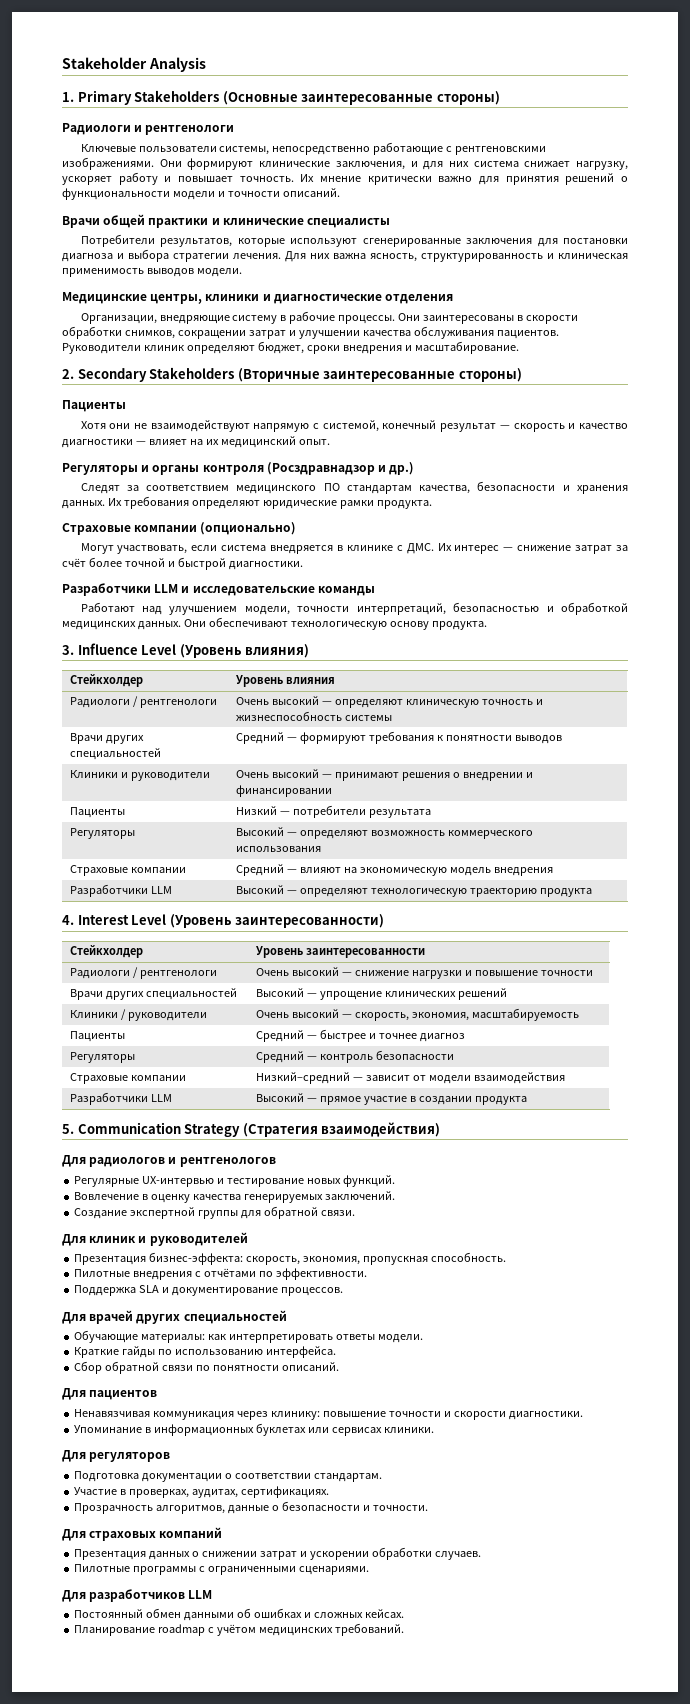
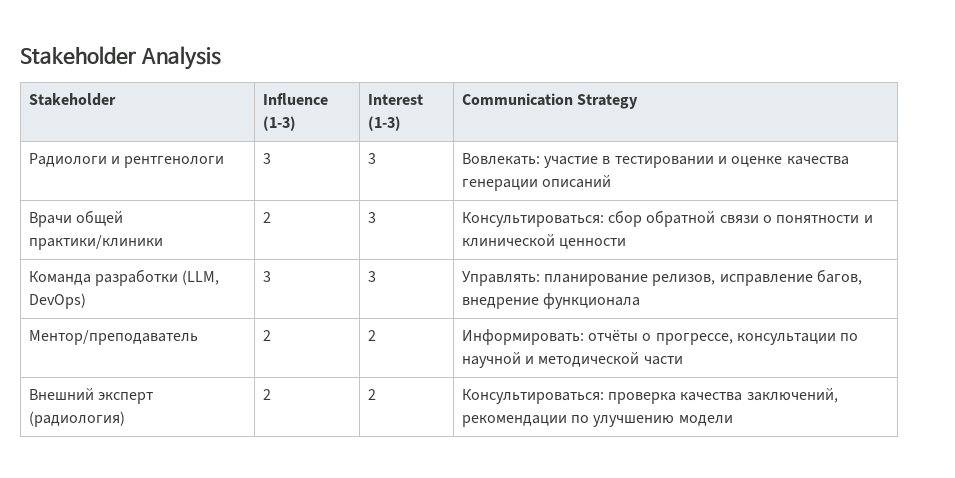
[62,90,500,105] [62,123,235,135] [80,142,547,155] [62,157,628,170] [62,172,629,185] [62,188,340,200] [62,214,391,228] [80,234,629,247] [62,249,628,262] [62,268,242,277] [62,292,454,304] [80,311,579,324] [62,326,559,339] [62,341,519,354] [62,367,522,382] [62,400,126,412] [80,420,628,432] [62,436,330,448] [62,462,415,475] [80,481,628,494] [62,496,432,509] [62,522,297,535] [80,543,628,554] [62,557,303,570] [62,583,375,596] [80,602,629,615] [62,617,487,630] [62,643,310,658] [70,674,144,687] [236,675,336,687] [70,696,218,708] [236,696,544,708] [236,711,393,721] [70,733,145,744] [70,748,162,760] [236,731,563,744] [70,770,211,781] [236,769,534,781] [236,785,333,797] [70,807,126,818] [236,805,432,818] [70,828,136,839] [236,827,534,839] [236,846,322,852] [70,865,187,876] [236,864,554,876] [70,884,173,897] [236,885,593,897] [62,914,385,928] [70,945,144,958] [256,946,426,958] [70,967,218,979] [256,967,594,979] [70,988,238,1000] [256,988,508,1000] [70,1009,208,1021] [256,1008,580,1021] [70,1031,126,1042] [256,1029,466,1042] [70,1052,136,1063] [256,1050,455,1063] [70,1073,187,1084] [256,1072,566,1084] [70,1092,173,1105] [256,1093,528,1105] [62,1122,441,1137] [62,1155,276,1167] [74,1175,395,1187] [74,1191,395,1203] [74,1206,355,1219] [62,1232,248,1246] [74,1252,506,1265] [74,1268,367,1280] [74,1285,343,1296] [62,1310,287,1324] [74,1330,423,1343] [74,1346,336,1358] [74,1361,339,1374] [62,1388,158,1400] [74,1409,583,1420] [74,1423,434,1436] [62,1450,171,1462] [74,1471,382,1482] [74,1486,329,1498] [74,1501,428,1514] [62,1527,223,1541] [74,1547,481,1560] [74,1564,369,1575] [62,1589,213,1602] [74,1608,404,1621] [74,1623,404,1636] // 1. Primary Stakeholders (Основные заинтересованные стороны) // Радиологи и рентгенологи // Ключевые пользователи системы, непосредственно работающие с рентгеновскими изображениями. Они формируют клинические заключения, и для них система снижает нагрузку, ускоряет работу и повышает точность. Их мнение критически важно для принятия решений о функциональности модели и точности описаний. // Врачи общей практики и клинические специалисты // Потребители результатов, которые используют сгенерированные заключения для постановки диагноза и выбора стратегии лечения. Для них важна ясность, структурированность и клиническая применимость выводов модели. // Медицинские центры, клиники и диагностические отделения // Организации, внедряющие систему в рабочие процессы. Они заинтересованы в скорости обработки снимков, сокращении затрат и улучшении качества обслуживания пациентов. Руководители клиник определяют бюджет, сроки внедрения и масштабирование. // 2. Secondary Stakeholders (Вторичные заинтересованные стороны) // Пациенты // Хотя они не взаимодействуют напрямую с системой, конечный результат — скорость и качество диагностики — влияет на их медицинский опыт. // Регуляторы и органы контроля (Росздравнадзор и др.) // Следят за соответствием медицинского ПО стандартам качества, безопасности и хранения данных. Их требования определяют юридические рамки продукта. // Страховые компании (опционально) // Могут участвовать, если система внедряется в клинике с ДМС. Их интерес — снижение затрат за счёт более точной и быстрой диагностики. // Разработчики LLM и исследовательские команды // Работают над улучшением модели, точности интерпретаций, безопасностью и обработкой медицинских данных. Они обеспечивают технологическую основу продукта. // 3. Influence Level (Уровень влияния) // Стейкхолдер | Уровень влияния // Радиологи / рентгенологи | Очень высокий — определяют клиническую точность и жизнеспособность системы // Врачи других специальностей | Средний — формируют требования к понятности выводов // Клиники и руководители | Очень высокий — принимают решения о внедрении и финансировании // Пациенты | Низкий — потребители результата // Регуляторы | Высокий — определяют возможность коммерческого использования // Страховые компании | Средний — влияют на экономическую модель внедрения // Разработчики LLM | Высокий — определяют технологическую траекторию продукта // 4. Interest Level (Уровень заинтересованности) // Стейкхолдер | Уровень заинтересованности // Радиологи / рентгенологи | Очень высокий — снижение нагрузки и повышение точности // Врачи других специальностей | Высокий — упрощение клинических решений // Клиники / руководители | Очень высокий — скорость, экономия, масштабируемость // Пациенты | Средний — быстрее и точнее диагноз // Регуляторы | Средний — контроль безопасности // Страховые компании | Низкий–средний — зависит от модели взаимодействия // Разработчики LLM | Высокий — прямое участие в создании продукта // 5. Communication Strategy (Стратегия взаимодействия) // Для радиологов и рентгенологов // Регулярные UX-интервью и тестирование новых функций. // Вовлечение в оценку качества генерируемых заключений. // Создание экспертной группы для обратной связи. // Для клиник и руководителей // Презентация бизнес-эффекта: скорость, экономия, пропускная способность. // Пилотные внедрения с отчётами по эффективности. // Поддержка SLA и документирование процессов. // Для врачей других специальностей // Обучающие материалы: как интерпретировать ответы модели. // Краткие гайды по использованию интерфейса. // Сбор обратной связи по понятности описаний. // Для пациентов // Ненавязчивая коммуникация через клинику: повышение точности и скорости диагностики. // Упоминание в информационных буклетах или сервисах клиники. // Для регуляторов // Подготовка документации о соответствии стандартам. // Участие в проверках, аудитах, сертификациях. // Прозрачность алгоритмов, данные о безопасности и точности. // Для страховых компаний // Презентация данных о снижении затрат и ускорении обработки случаев. // Пилотные программы с ограниченными сценариями. // Для разработчиков LLM // Постоянный обмен данными об ошибках и сложных кейсах. // Планирование roadmap с учётом медицинских требований. -> [28,93,116,106] [262,93,328,105] [262,116,296,131] [367,94,423,105] [367,116,401,131] [461,93,638,109] [28,153,225,168] [262,153,271,164] [367,153,376,164] [461,153,849,168] [461,175,611,191] [28,210,123,227] [28,235,163,250] [262,212,271,223] [367,212,376,223] [461,210,873,227] [461,234,626,249] [28,269,220,286] [28,293,86,309] [262,271,271,282] [367,271,376,282] [461,269,862,286] [461,293,640,309] [28,330,198,345] [262,330,271,341] [367,330,376,341] [461,329,859,345] [461,352,683,368] [28,388,153,404] [28,411,125,427] [262,389,271,400] [367,389,376,400] [461,388,838,404] [461,415,733,427] // Stakeholder | Influence (1-3) | Interest (1-3) | Communication Strategy // Радиологи и рентгенологи | 3 | 3 | Вовлекать: участие в тестировании и оценке качества генерации описаний // Врачи общей практики/клиники | 2 | 3 | Консультироваться: сбор обратной связи о понятности и клинической ценности // Команда разработки (LLM, DevOps) | 3 | 3 | Управлять: планирование релизов, исправление багов, внедрение функционала // Ментор/преподаватель | 2 | 2 | Информировать: отчёты о прогрессе, консультации по научной и методической части // Внешний эксперт (радиология) | 2 | 2 | Консультироваться: проверка качества заключений, рекомендации по улучшению модели

